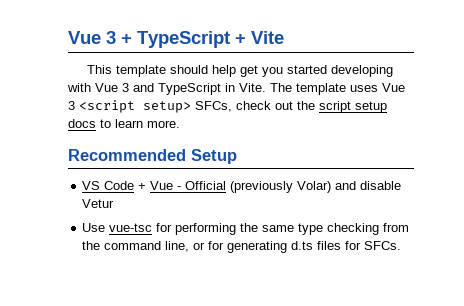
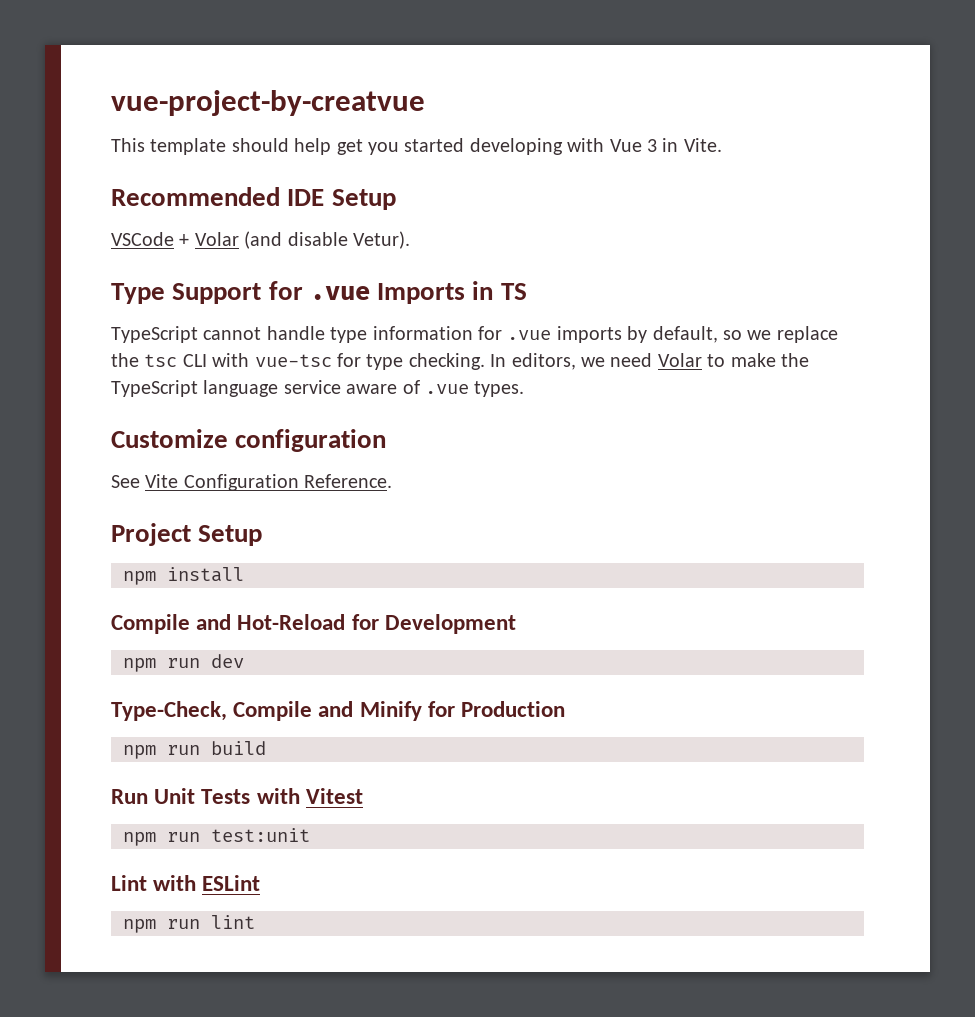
[68,31,284,48] Vue 3 + TypeScript + Vite -> [111,90,425,116] vue-project-by-creatvue
[133,83,221,95] and TypeScript -> (657, 145) none
[270,83,405,95] [68,100,387,113] [68,119,180,128] The template uses Vue 3 <script setup> SFCs, check out the script setup docs to learn more. -> (722, 145) none
[191,149,237,164] [82,181,402,193] [82,199,115,208] [82,223,410,235] [82,241,402,253] Setup // VS Code + Vue - Official (previously Volar) and disable Vetur // Use vue-tsc for performing the same type checking from the command line, or for generating d.ts files for SFCs. -> [287,189,396,210] [111,231,410,249] [111,281,527,304] [111,326,838,343] [111,353,809,370] [111,380,525,397] [111,429,387,452] [111,474,393,491] [111,523,263,546] [123,567,244,585] [111,614,516,634] [123,654,244,672] [111,701,566,721] [123,741,266,759] [111,788,363,804] [123,828,310,846] [111,875,261,891] [123,915,255,933] IDE Setup // VSCode + Volar (and disable Vetur). // Type Support for .vue Imports in TS // TypeScript cannot handle type information for .vue imports by default, so we replace the tsc CLI with vue-tsc for type checking. In editors, we need Volar to make the TypeScript language service aware of .vue types. // Customize configuration // See Vite Configuration Reference. // Project Setup // npm install // Compile and Hot-Reload for Development // npm run dev // Type-Check, Compile and Minify for Production // npm run build // Run Unit Tests with Vitest // npm run test:unit // Lint with ESLint // npm run lint

